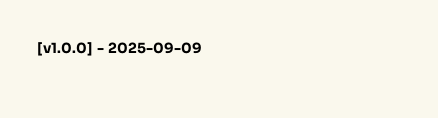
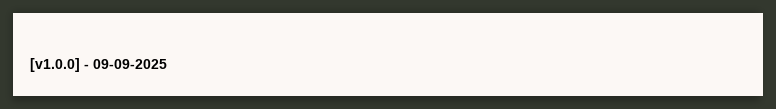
[107,42,202,54] 2025-09-09 -> [93,59,167,69] 09-09-2025

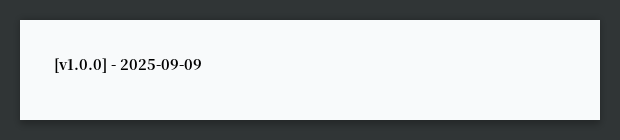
[93,59,167,69] 09-09-2025 -> [120,59,202,70] 2025-09-09

